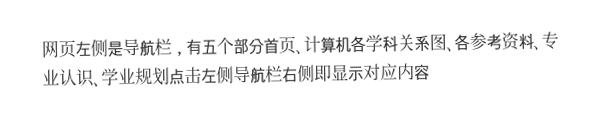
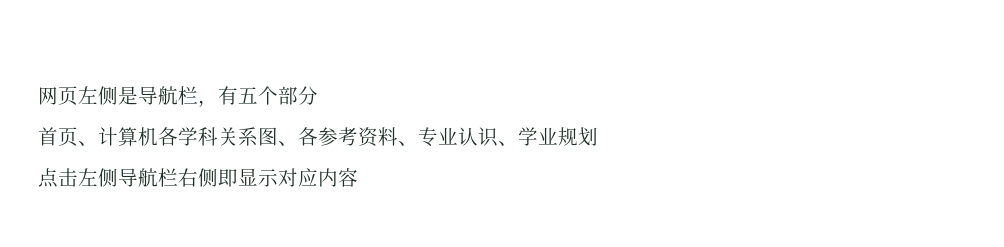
(264, 46) none -> (318, 95) //
(170, 76) none -> (598, 136) //

